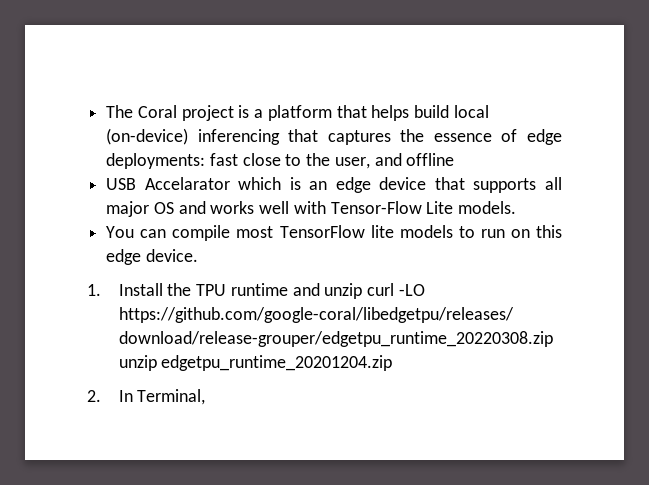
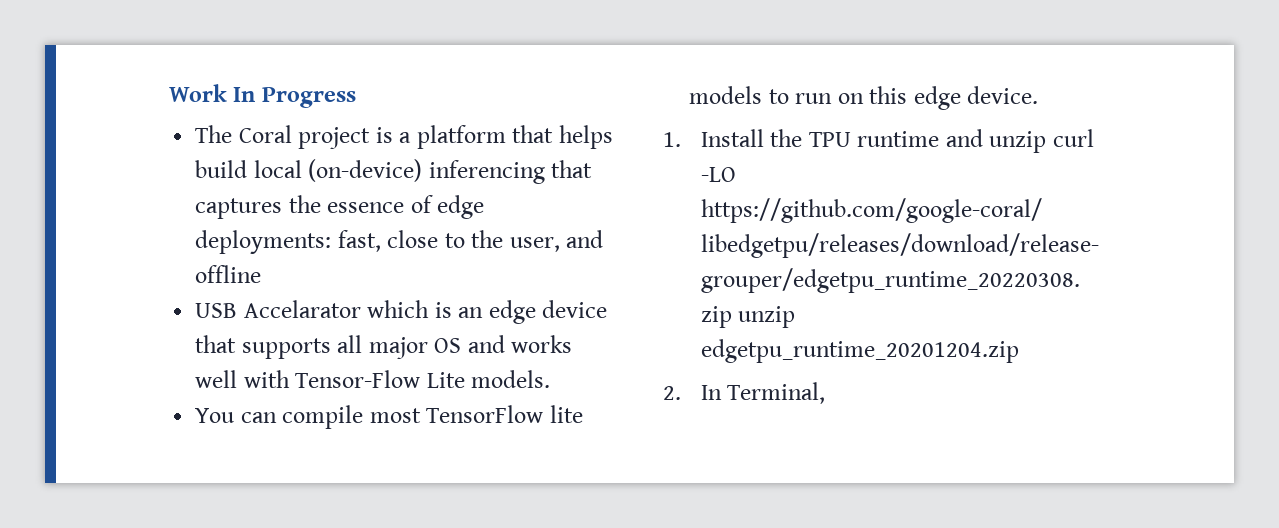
(106, 111) none -> [169,84,356,108] Work In Progress //
[209,153,238,166] fast -> [337,230,381,252] fast,

